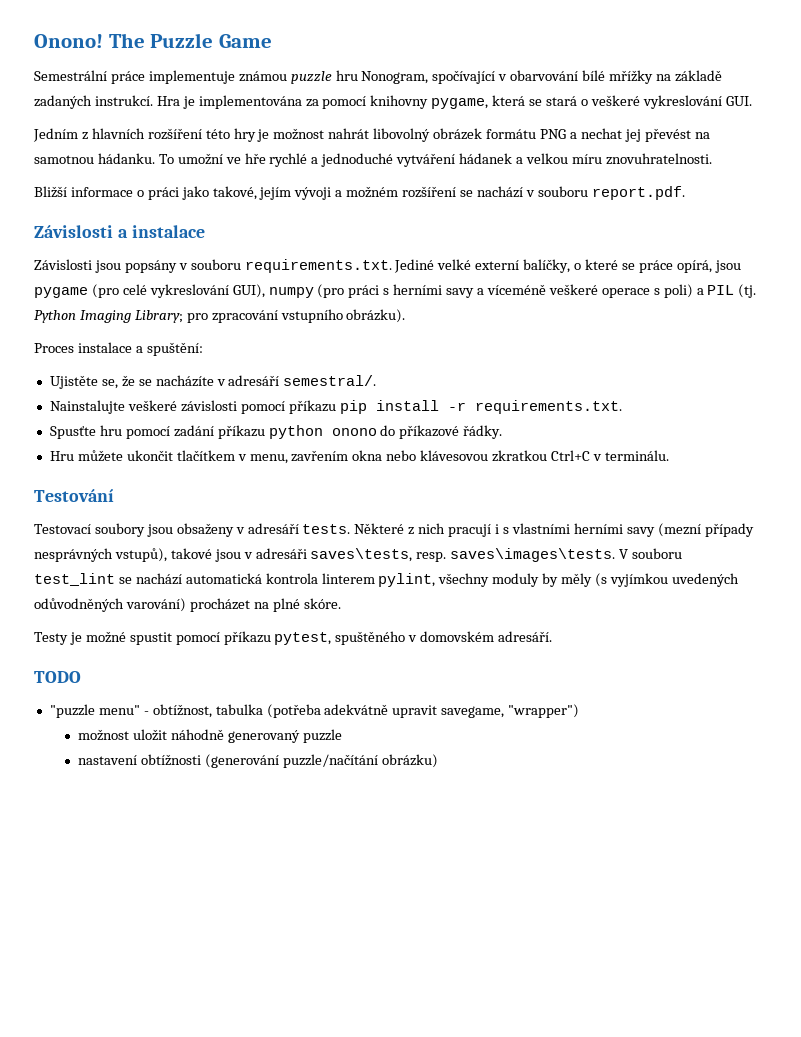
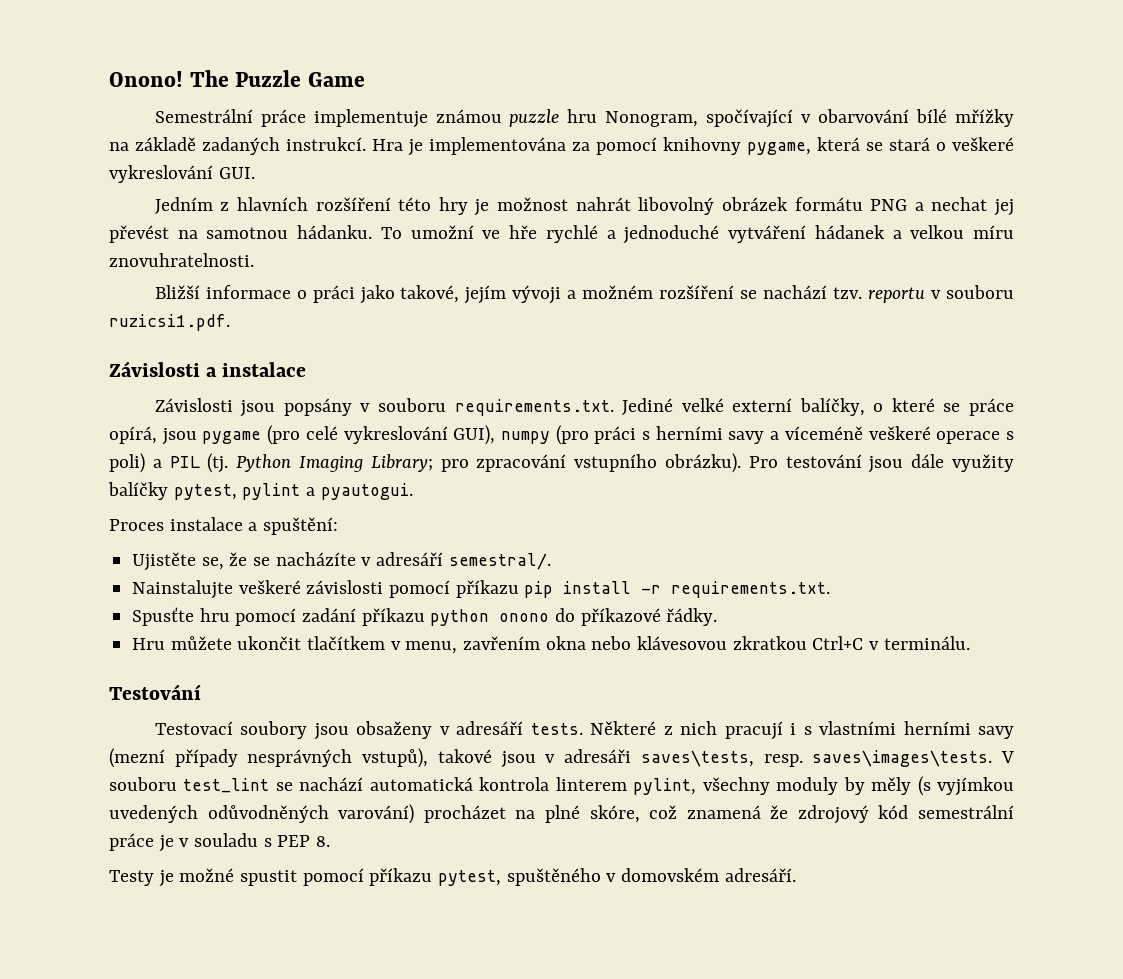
[525,186,685,200] v souboru report.pdf. -> [833,285,1014,303] [109,314,230,331] tzv. reportu v souboru ruzicsi1.pdf.
(406, 316) none -> [748,454,1014,473] [108,482,413,500] Pro testování jsou dále využity balíčky pytest, pylint a pyautogui.
[303,598,341,609] skóre. -> [589,805,1015,824] [109,833,331,852] skóre, což znamená že zdrojový kód semestrální práce je v souladu s PEP 8.
[34,671,81,683] [49,704,580,718] [78,729,342,743] [78,754,438,768] // TODO // "puzzle menu" - obtížnost, tabulka (potřeba adekvátně upravit savegame, "wrapper") // možnost uložit náhodně generovaný puzzle // nastavení obtížnosti (generování puzzle/načítání obrázku) -> (796, 875) none

